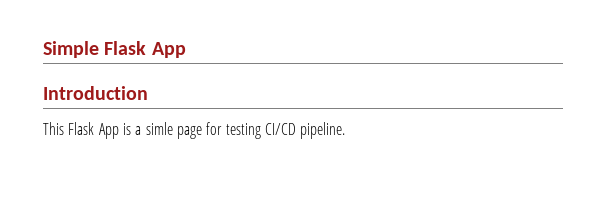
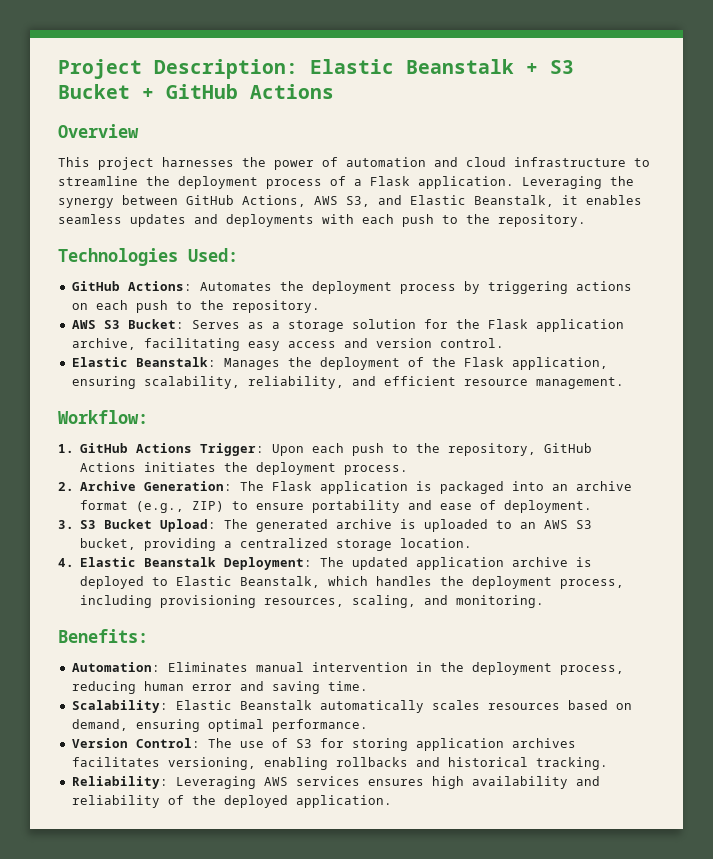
[43,41,186,58] [43,86,148,100] [43,122,346,139] Simple Flask App // Introduction // This Flask App is a simle page for testing CI/CD pipeline. -> [58,59,574,79] [58,84,334,99] [58,124,139,138] [58,157,650,170] [58,176,634,189] [58,195,642,208] [58,214,586,227] [58,248,238,266] [71,281,632,294] [71,300,320,313] [71,319,624,332] [71,338,504,351] [71,357,608,370] [71,376,624,389] [58,410,148,424] [58,443,593,456] [80,462,409,475] [58,481,633,494] [80,500,593,513] [58,519,593,532] [80,538,473,551] [58,557,593,570] [80,576,625,589] [80,595,545,608] [58,629,148,643] [71,662,624,675] [71,681,368,694] [71,700,632,713] [71,719,368,732] [71,738,576,751] [71,757,608,770] [71,776,600,789] [71,795,392,808] Project Description: Elastic Beanstalk + S3 Bucket + GitHub Actions // Overview // This project harnesses the power of automation and cloud infrastructure to streamline the deployment process of a Flask application. Leveraging the synergy between GitHub Actions, AWS S3, and Elastic Beanstalk, it enables seamless updates and deployments with each push to the repository. // Technologies Used: // GitHub Actions: Automates the deployment process by triggering actions on each push to the repository. // AWS S3 Bucket: Serves as a storage solution for the Flask application archive, facilitating easy access and version control. // Elastic Beanstalk: Manages the deployment of the Flask application, ensuring scalability, reliability, and efficient resource management. // Workflow: // 1. GitHub Actions Trigger: Upon each push to the repository, GitHub Actions initiates the deployment process. // 2. Archive Generation: The Flask application is packaged into an archive format (e.g., ZIP) to ensure portability and ease of deployment. // 3. S3 Bucket Upload: The generated archive is uploaded to an AWS S3 bucket, providing a centralized storage location. // 4. Elastic Beanstalk Deployment: The updated application archive is deployed to Elastic Beanstalk, which handles the deployment process, including provisioning resources, scaling, and monitoring. // Benefits: // Automation: Eliminates manual intervention in the deployment process, reducing human error and saving time. // Scalability: Elastic Beanstalk automatically scales resources based on demand, ensuring optimal performance. // Version Control: The use of S3 for storing application archives facilitates versioning, enabling rollbacks and historical tracking. // Reliability: Leveraging AWS services ensures high availability and reliability of the deployed application.

